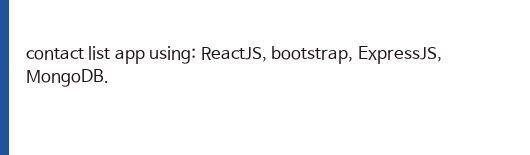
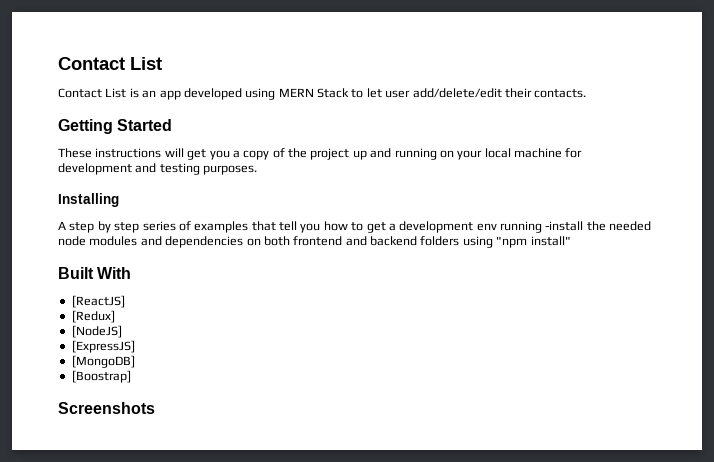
[26,46,442,64] [26,69,109,87] contact list app using: ReactJS, bootstrap, ExpressJS, MongoDB. -> [58,57,162,70] [58,88,587,100] [58,119,173,134] [58,148,583,160] [58,163,258,175] [58,193,119,207] [58,221,652,233] [58,236,571,248] [58,267,132,279] [71,295,125,308] [71,310,115,323] [71,325,122,338] [71,340,135,353] [71,355,135,368] [71,370,131,383] [58,402,155,414] Contact List // Contact List is an app developed using MERN Stack to let user add/delete/edit their contacts. // Getting Started // These instructions will get you a copy of the project up and running on your local machine for development and testing purposes. // Installing // A step by step series of examples that tell you how to get a development env running -install the needed node modules and dependencies on both frontend and backend folders using "npm install" // Built With // [ReactJS] // [Redux] // [NodeJS] // [ExpressJS] // [MongoDB] // [Boostrap] // Screenshots

